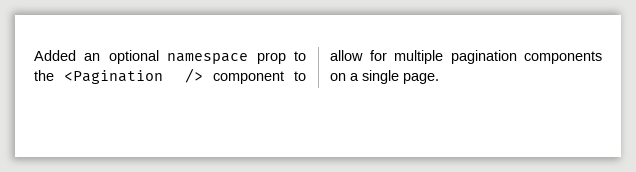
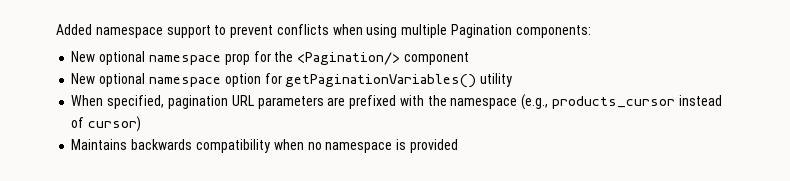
[84,50,306,64] [34,68,306,84] [330,50,602,64] [330,70,439,84] an optional namespace prop to the <Pagination /> component to allow for multiple pagination components on a single page. -> [95,24,591,38] [71,51,469,65] [71,73,513,88] [71,94,722,110] [71,116,142,132] [71,139,458,153] namespace support to prevent conflicts when using multiple Pagination components: // New optional namespace prop for the <Pagination/> component // New optional namespace option for getPaginationVariables() utility // When specified, pagination URL parameters are prefixed with the namespace (e.g., products_cursor instead of cursor) // Maintains backwards compatibility when no namespace is provided

